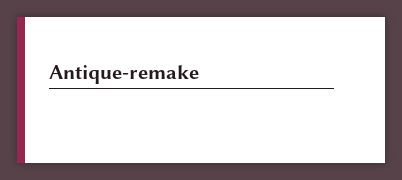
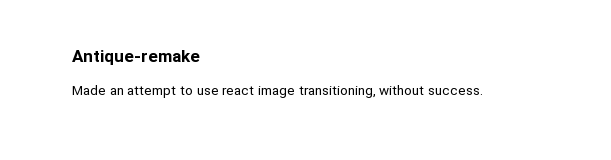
(199, 74) none -> [72,85,483,98] // Made an attempt to use react image transitioning, without success.

